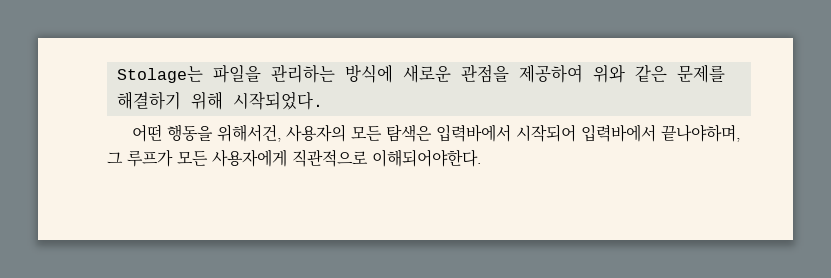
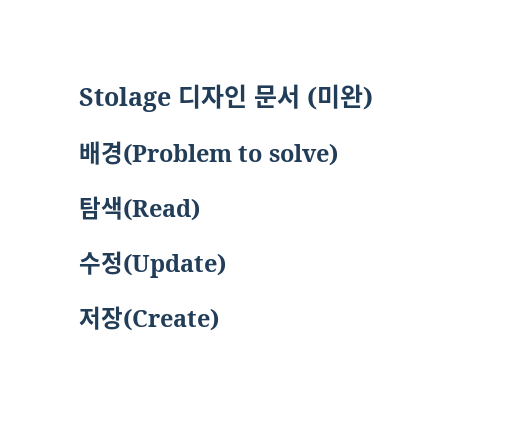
[116,64,725,83] [116,91,323,110] [131,124,740,142] [107,149,481,167] Stolage는 파일을 관리하는 방식에 새로운 관점을 제공하여 위와 같은 문제를 해결하기 위해 시작되었다. // 어떤 행동을 위해서건, 사용자의 모든 탐색은 입력바에서 시작되어 입력바에서 끝나야하며, 그 루프가 모든 사용자에게 직관적으로 이해되어야한다. -> [79,84,373,112] [79,141,338,166] [79,196,200,221] [79,251,226,278] [79,306,219,331] Stolage 디자인 문서 (미완) // 배경(Problem to solve) // 탐색(Read) // 수정(Update) // 저장(Create)

